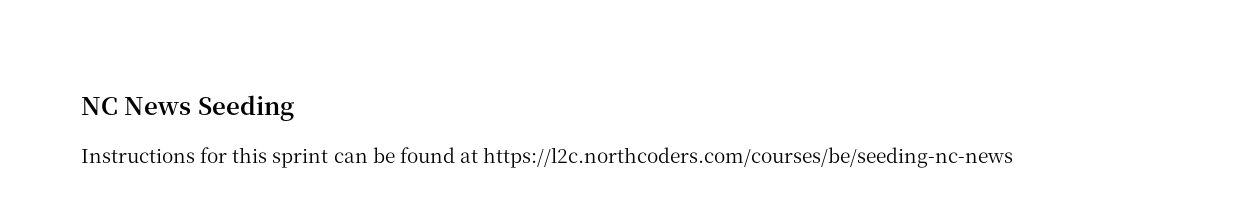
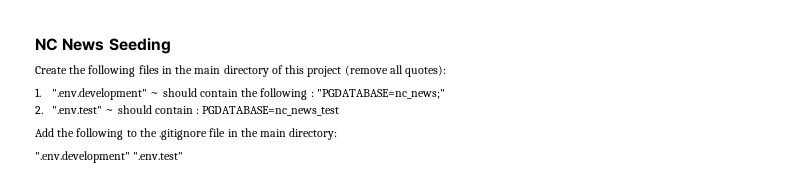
[81,147,1014,168] Instructions for this sprint can be found at https://l2c.northcoders.com/courses/be/seeding-nc-news -> [35,65,447,77] [35,88,445,100] [35,105,340,116] [35,128,338,140] [35,151,184,163] Create the following files in the main directory of this project (remove all quotes): // 1. ".env.development" ~ should contain the following : "PGDATABASE=nc_news;" // 2. ".env.test" ~ should contain : PGDATABASE=nc_news_test // Add the following to the .gitignore file in the main directory: // ".env.development" ".env.test"

